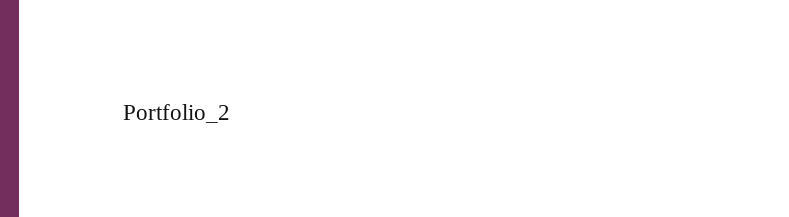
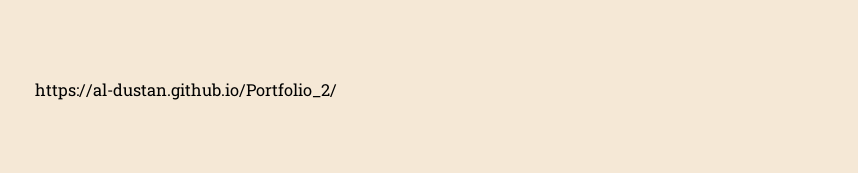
[123,104,230,123] Portfolio_2 -> [35,83,337,100] https://al-dustan.github.io/Portfolio_2/

